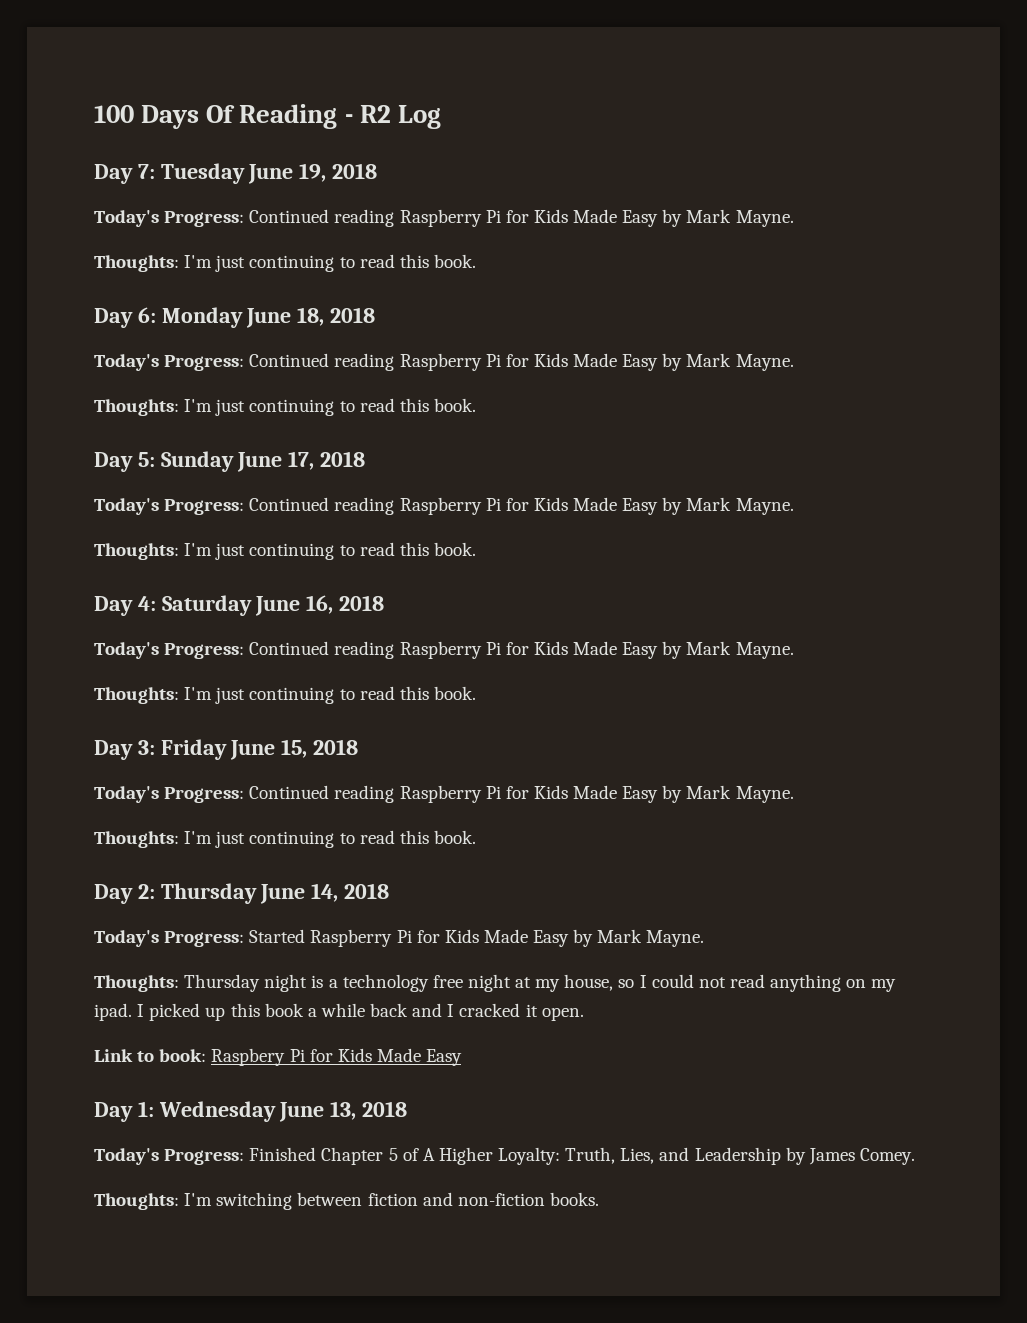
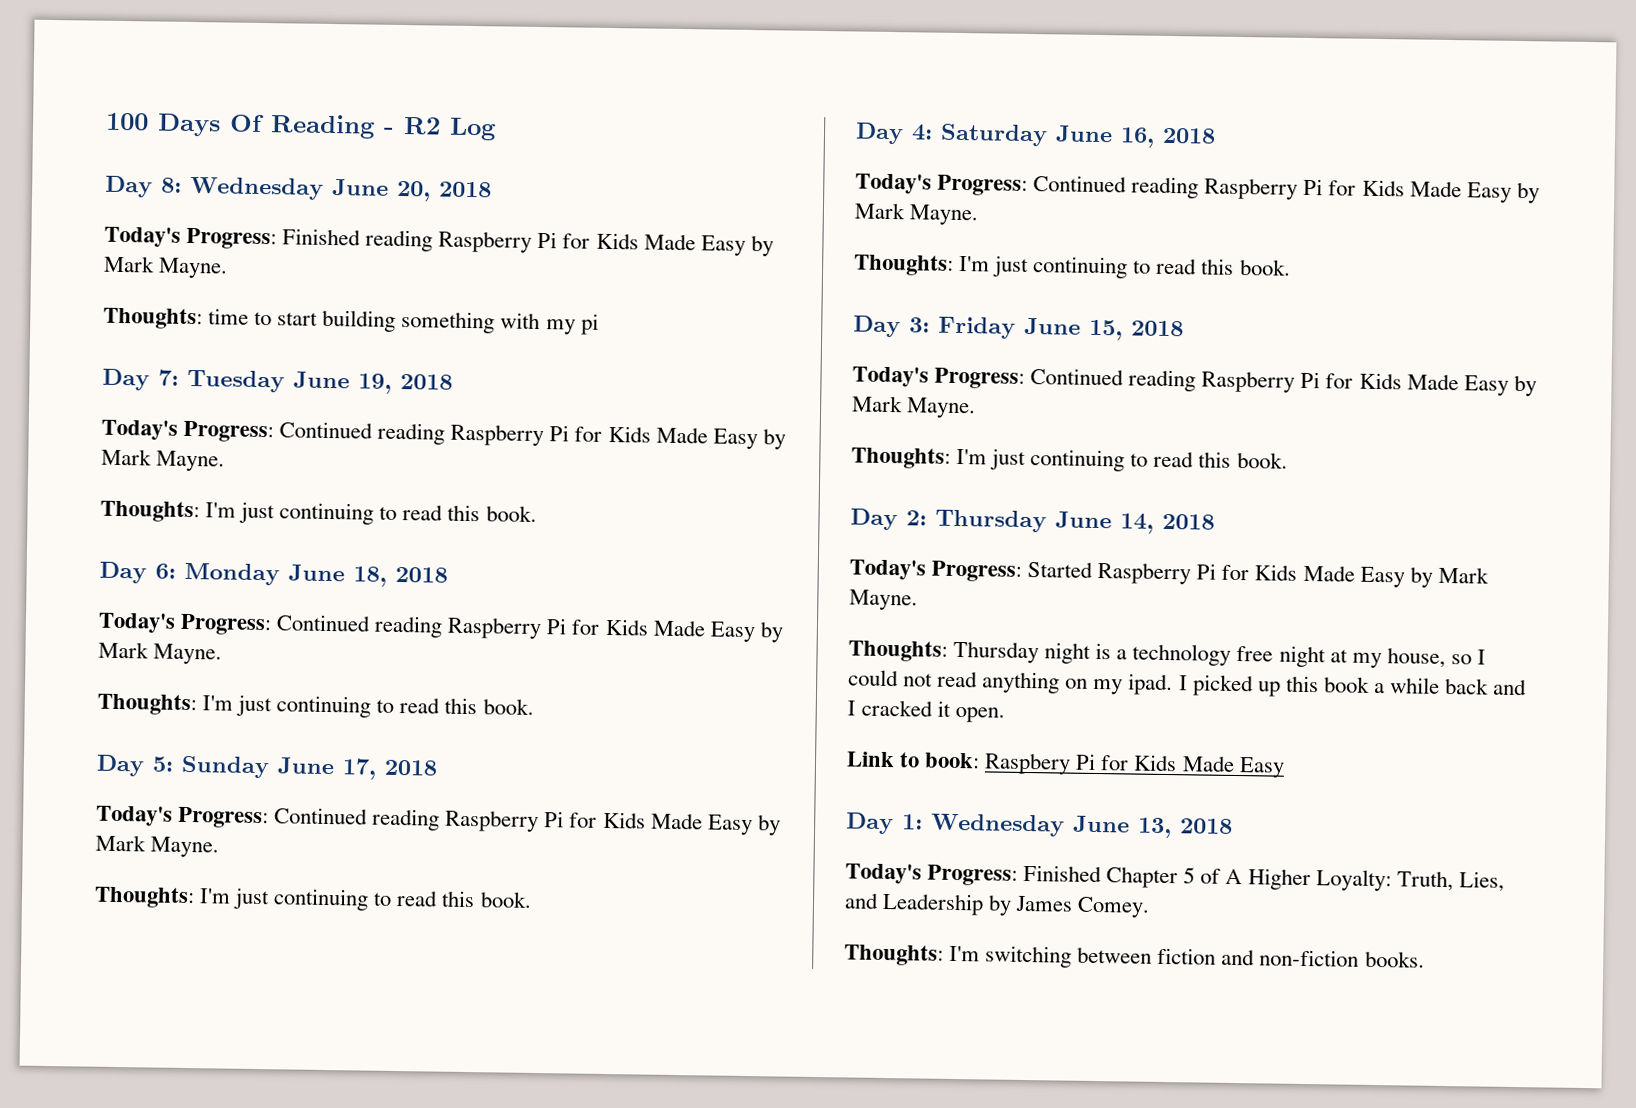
(441, 117) none -> [105,175,492,202] [104,226,774,257] [103,255,229,279] [103,307,599,335] // Day 8: Wednesday June 20, 2018 // Today's Progress: Finished reading Raspberry Pi for Kids Made Easy by Mark Mayne. // Thoughts: time to start building something with my pi

